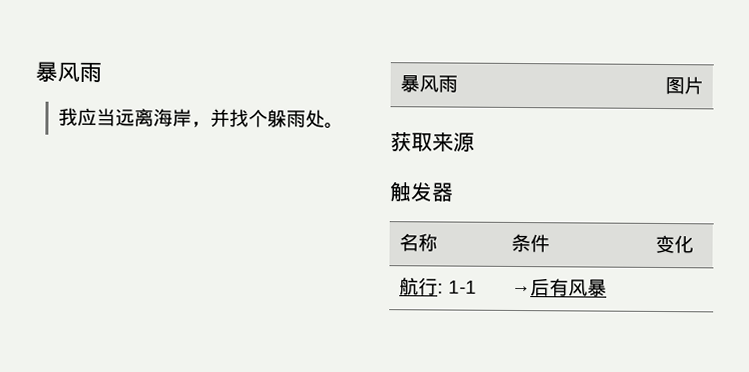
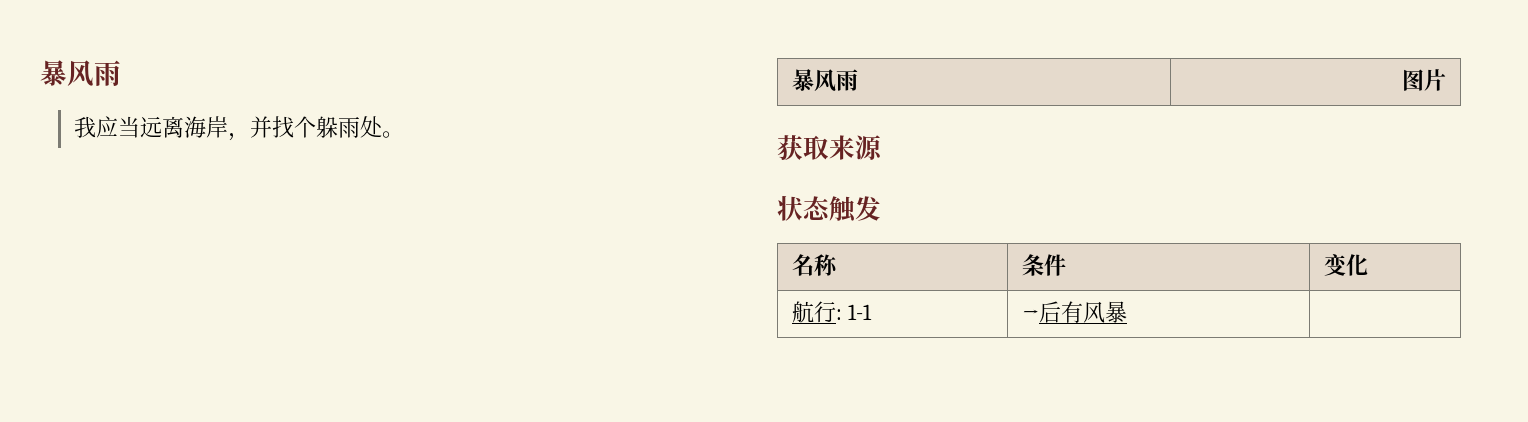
(475, 142) none -> [777,195,831,221] 状态
[431,182,454,202] 器 -> (881, 208) none

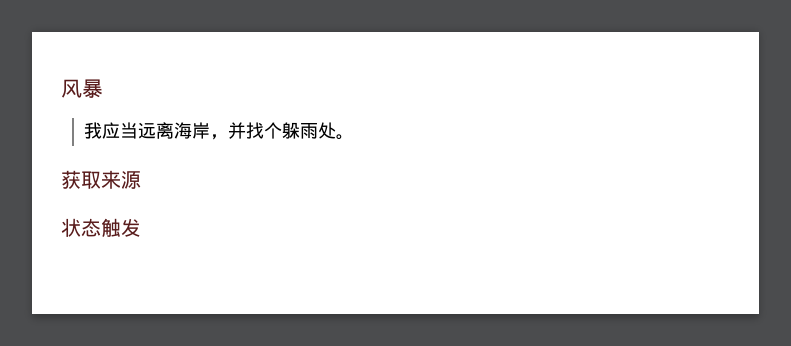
[40,60,121,87] 暴风雨 -> [61,79,103,98] 风暴
[792,69,859,92] [1401,69,1446,91] // 暴风雨 | 图片 -> (355, 137) none
[792,254,839,276] [1022,254,1067,276] [1324,254,1369,276] [792,301,873,323] [1022,301,1128,323] // 名称 | 条件 | 变化 // 航行: 1-1 | →后有风暴 | -> (141, 227) none

